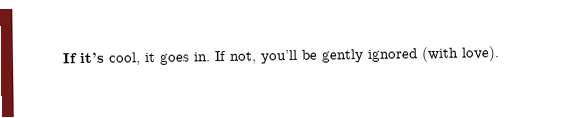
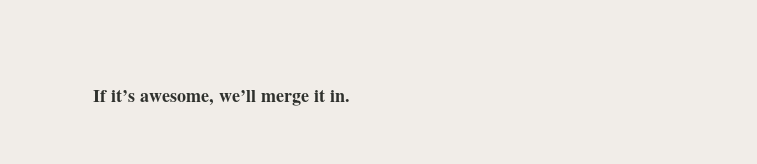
[108,46,500,66] cool, it goes in. If not, you’ll be gently ignored (with love). -> [140,89,350,106] awesome, we’ll merge it in.

